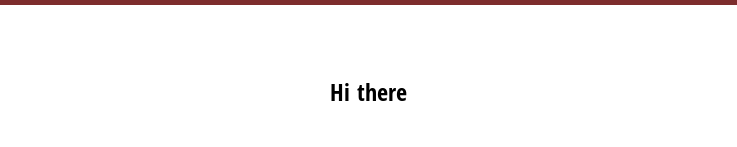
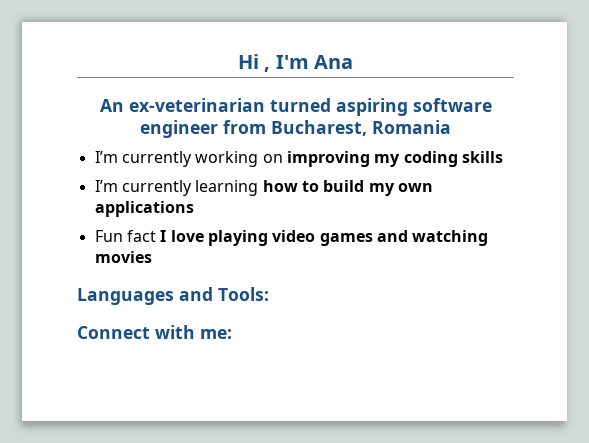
[356,83,407,101] there -> [264,55,354,72] [99,98,492,116] [140,120,451,138] [94,151,503,167] [94,180,433,196] [94,201,194,217] [94,230,489,246] [94,251,152,263] [77,287,269,305] [77,325,232,339] , I'm Ana // An ex-veterinarian turned aspiring software engineer from Bucharest, Romania // I’m currently working on improving my coding skills // I’m currently learning how to build my own applications // Fun fact I love playing video games and watching movies // Languages and Tools: // Connect with me:

